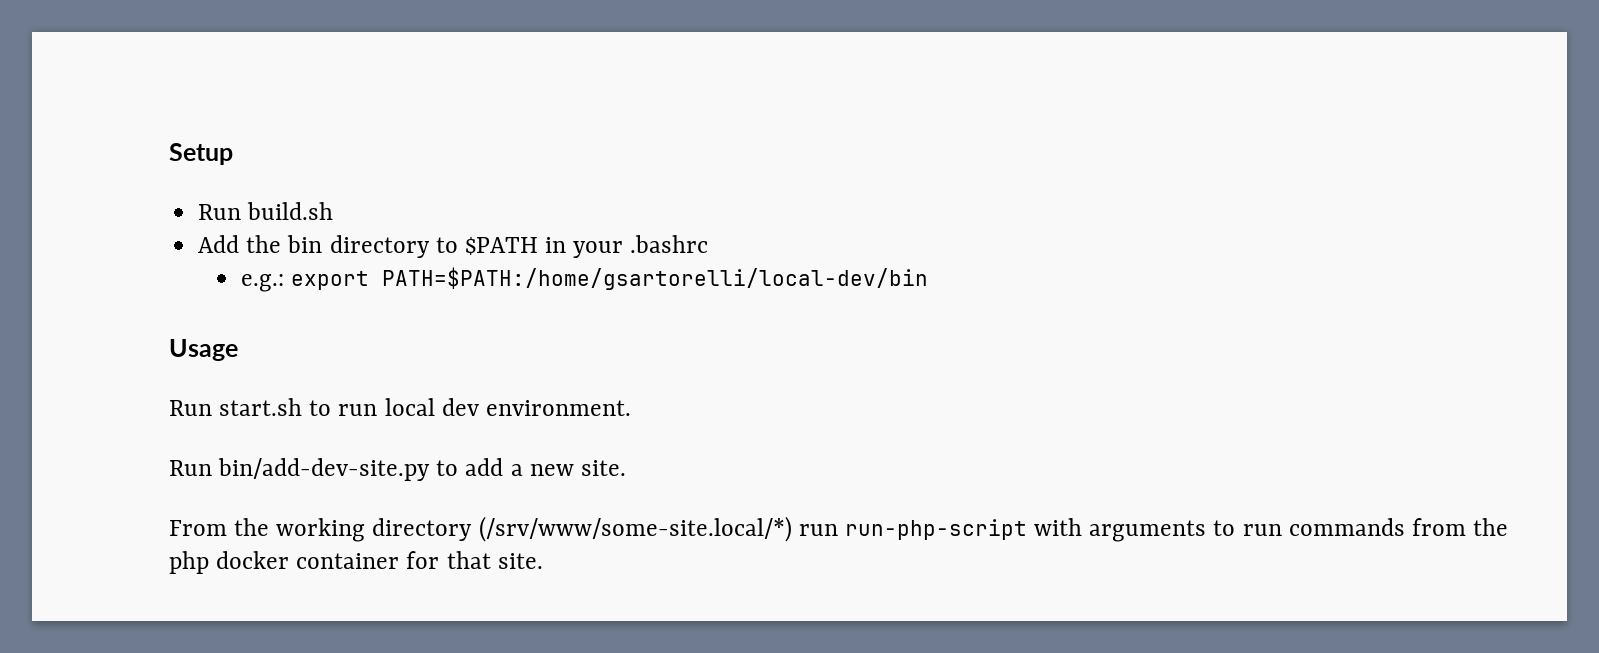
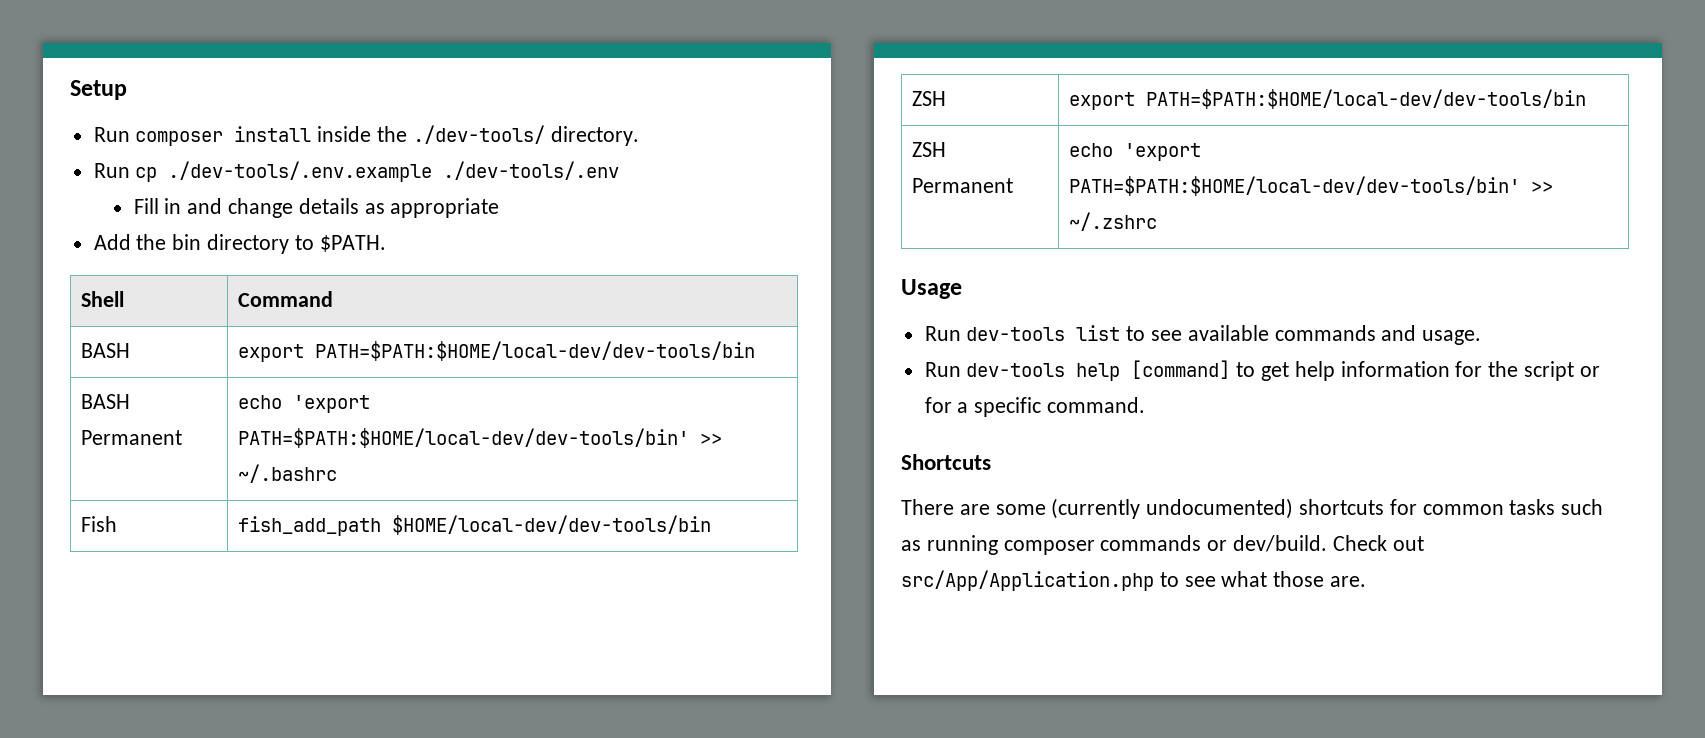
[247,202,334,220] build.sh -> [135,125,639,146] [93,161,620,182] [133,198,500,218] composer install inside the ./dev-tools/ directory. // Run cp ./dev-tools/.env.example ./dev-tools/.env // Fill in and change details as appropriate
[464,235,709,258] [240,267,928,292] [169,339,238,361] [169,398,631,416] [169,458,626,481] [169,516,1509,542] [169,551,543,574] $PATH in your .bashrc // e.g.: export PATH=$PATH:/home/gsartorelli/local-dev/bin // Usage // Run start.sh to run local dev environment. // Run bin/add-dev-site.py to add a new site. // From the working directory (/srv/www/some-site.local/*) run run-php-script with arguments to run commands from the php docker container for that site. -> [319,235,386,252] [81,291,125,307] [238,291,334,307] [81,343,131,358] [238,341,756,362] [81,394,131,409] [81,430,183,445] [238,395,371,413] [238,428,723,448] [238,464,338,483] [81,516,118,532] [238,515,712,536] [912,91,947,106] [1069,89,1587,110] [912,142,947,157] [912,178,1014,193] [1069,143,1202,161] [1069,176,1554,196] [1069,212,1158,231] [901,279,962,299] [924,325,1482,345] [924,360,1600,381] [924,397,1146,417] [901,454,991,470] [901,498,1604,519] [901,535,1424,555] [901,570,1367,591] $PATH. // Shell | Command // BASH | export PATH=$PATH:$HOME/local-dev/dev-tools/bin // BASH Permanent | echo 'export PATH=$PATH:$HOME/local-dev/dev-tools/bin' >> ~/.bashrc // Fish | fish_add_path $HOME/local-dev/dev-tools/bin // ZSH | export PATH=$PATH:$HOME/local-dev/dev-tools/bin // ZSH Permanent | echo 'export PATH=$PATH:$HOME/local-dev/dev-tools/bin' >> ~/.zshrc // Usage // Run dev-tools list to see available commands and usage. // Run dev-tools help [command] to get help information for the script or for a specific command. // Shortcuts // There are some (currently undocumented) shortcuts for common tasks such as running composer commands or dev/build. Check out src/App/Application.php to see what those are.

